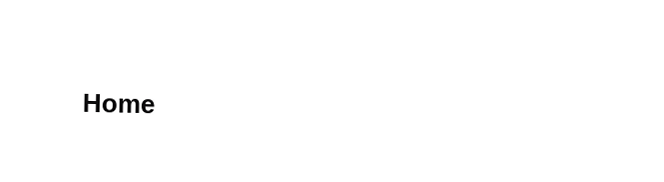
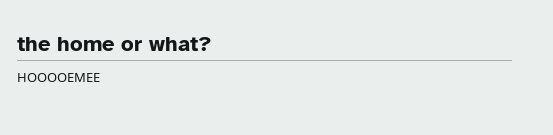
[82,93,155,114] Home -> [17,37,212,51] [17,73,100,82] the home or what? // HOOOOEMEE

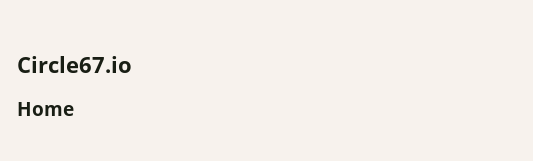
[17,37,212,51] [17,73,100,82] the home or what? // HOOOOEMEE -> [17,56,132,73] [17,102,74,116] Circle67.io // Home

